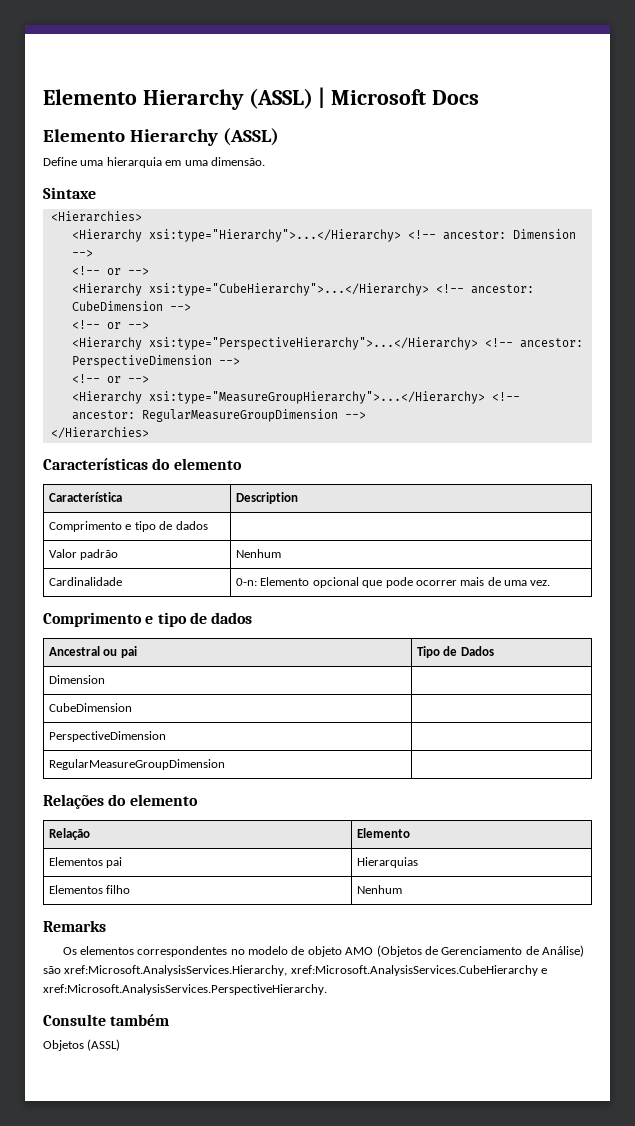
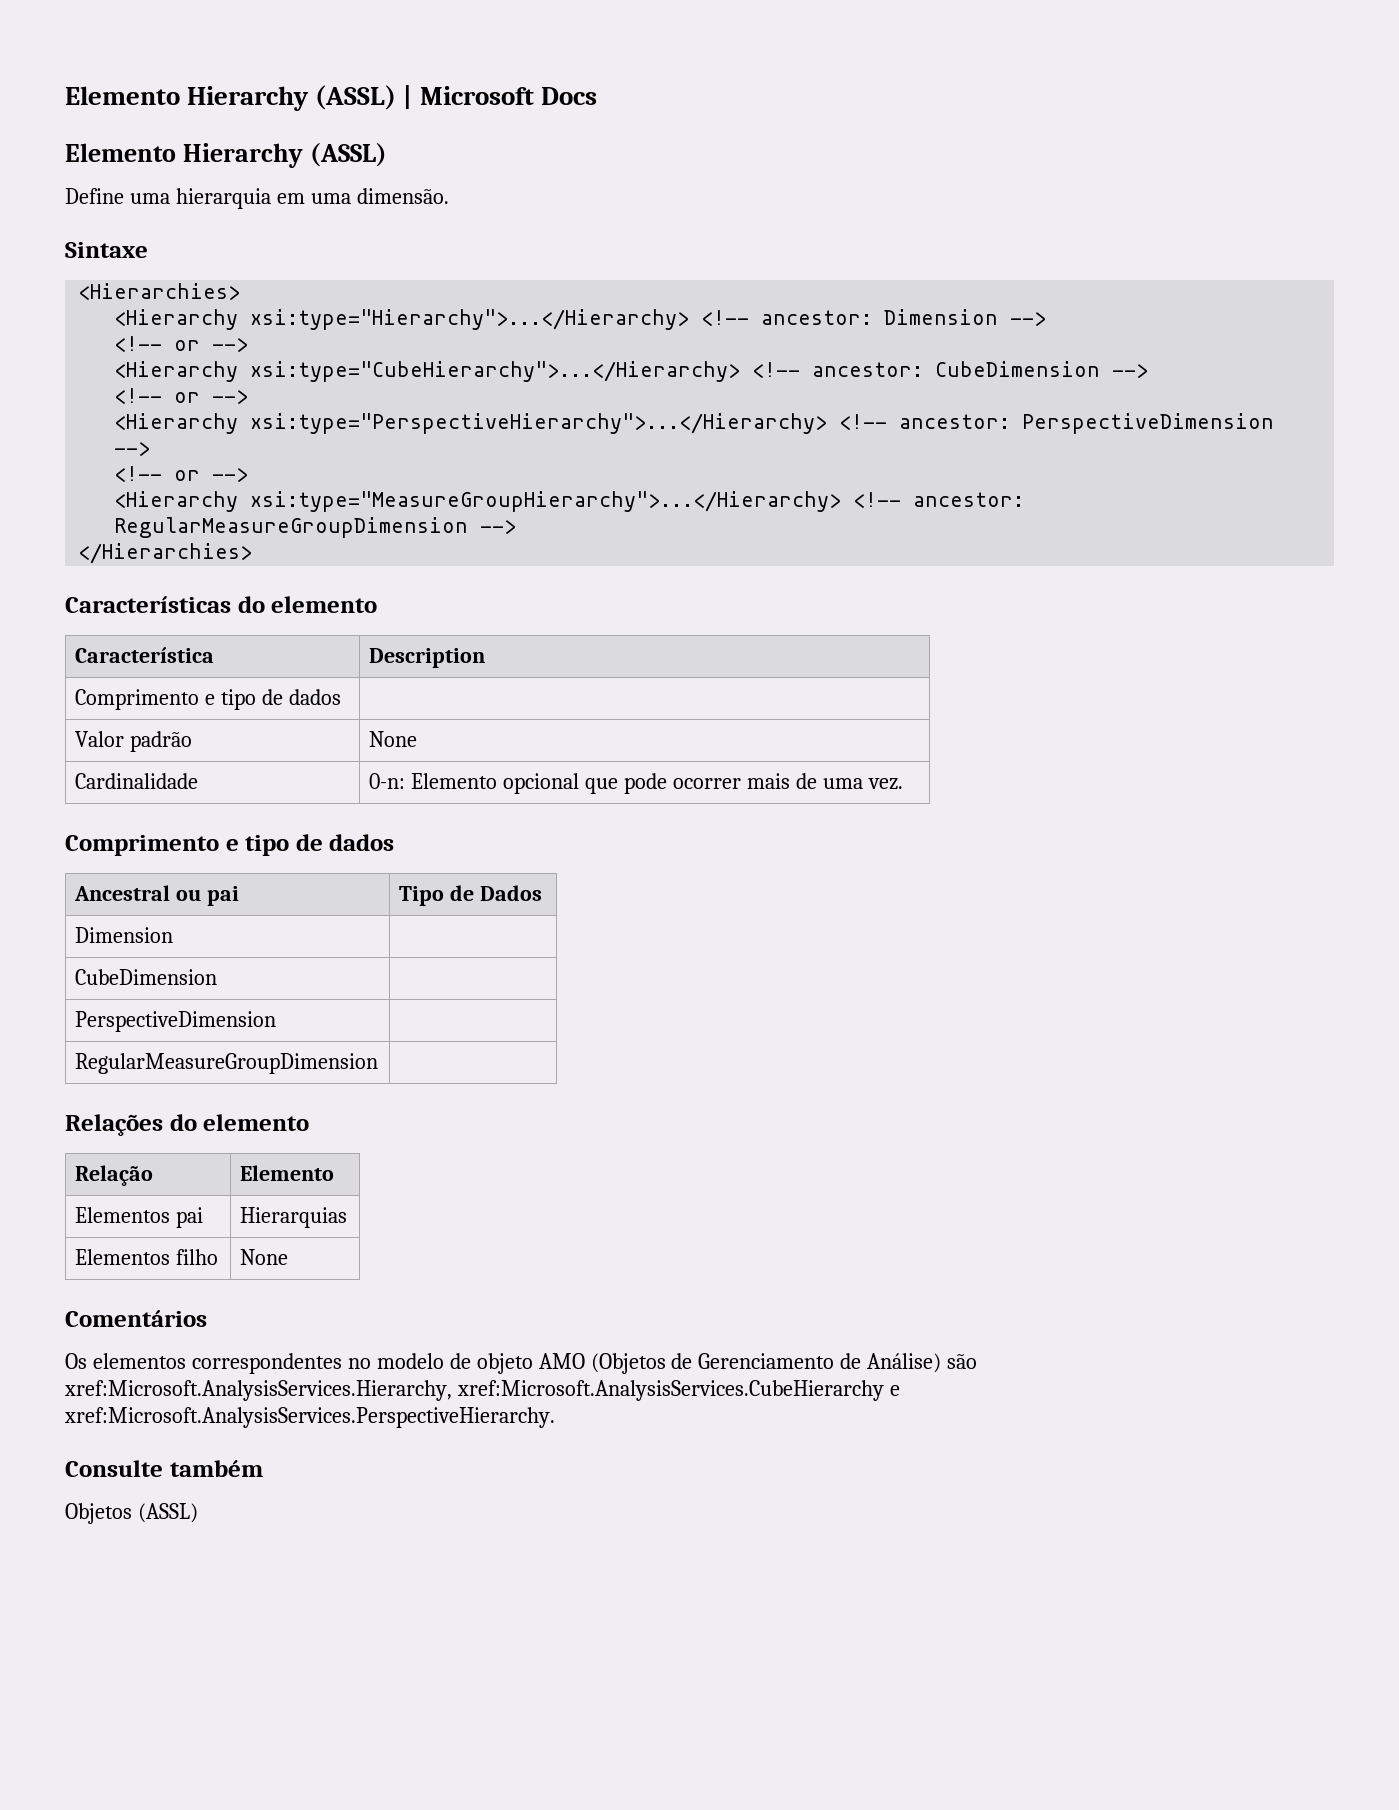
[236,549,282,558] | Nenhum -> [369,731,418,747] | None
[357,885,403,894] [43,920,106,932] Nenhum // Remarks -> [240,1249,289,1265] [65,1310,207,1327] None // Comentários

